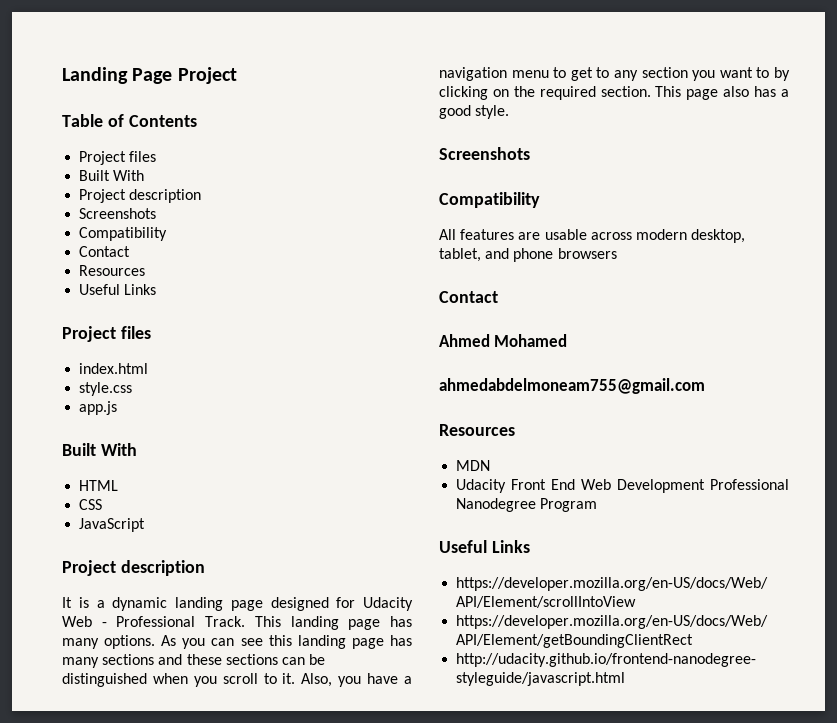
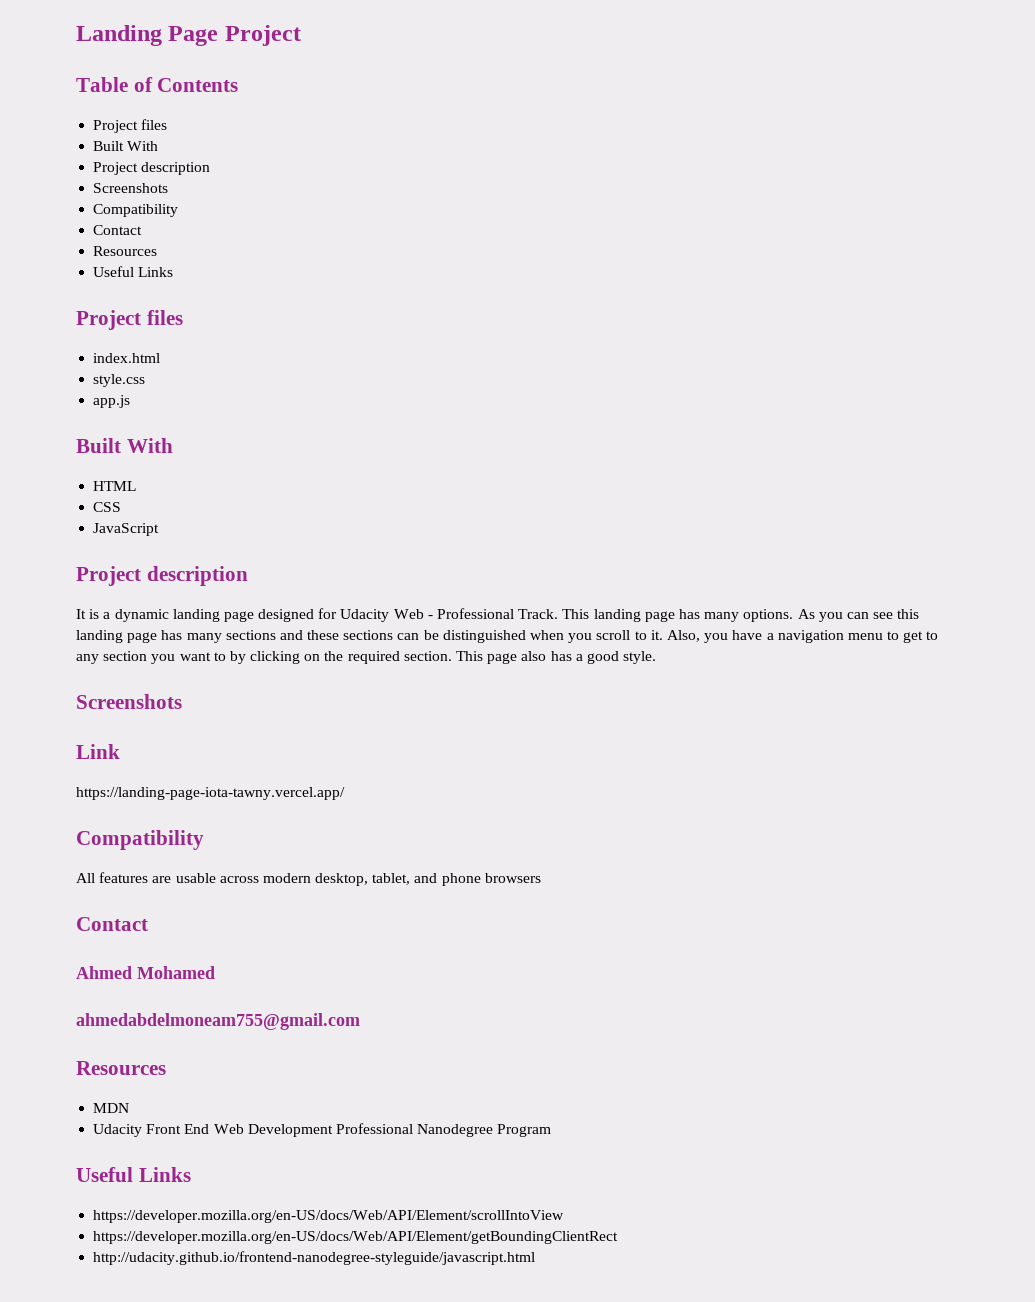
(530, 153) none -> [76,744,120,759] [76,787,345,800] // Link // https://landing-page-iota-tawny.vercel.app/

